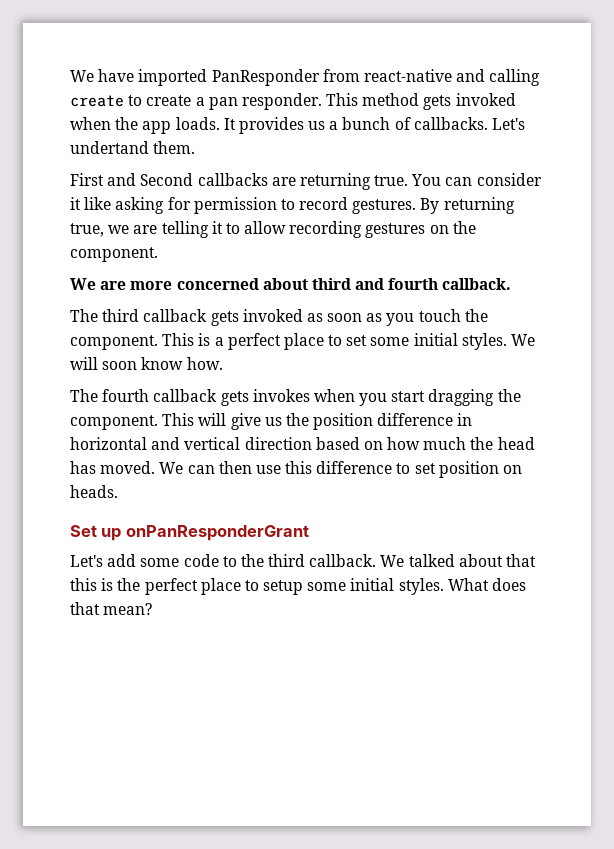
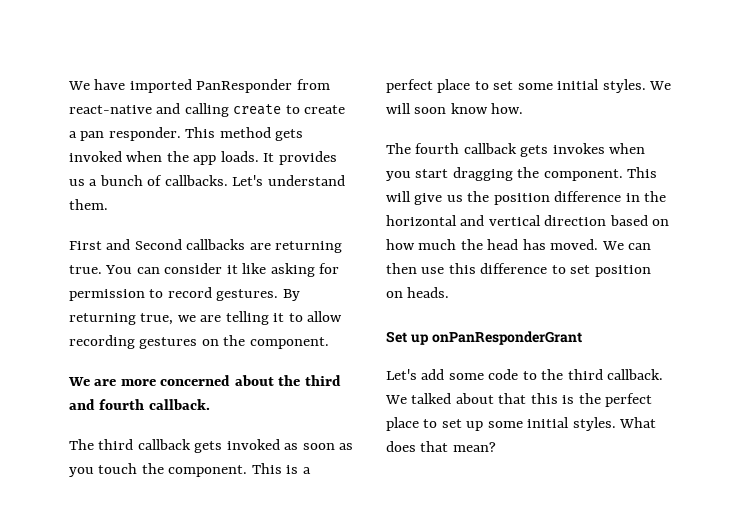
[70,141,149,154] undertand -> [267,175,345,186] understand
(308, 284) none -> [278,375,301,386] the
(473, 419) none -> [644,191,667,202] the
[263,580,304,595] setup -> [441,419,484,431] set up

